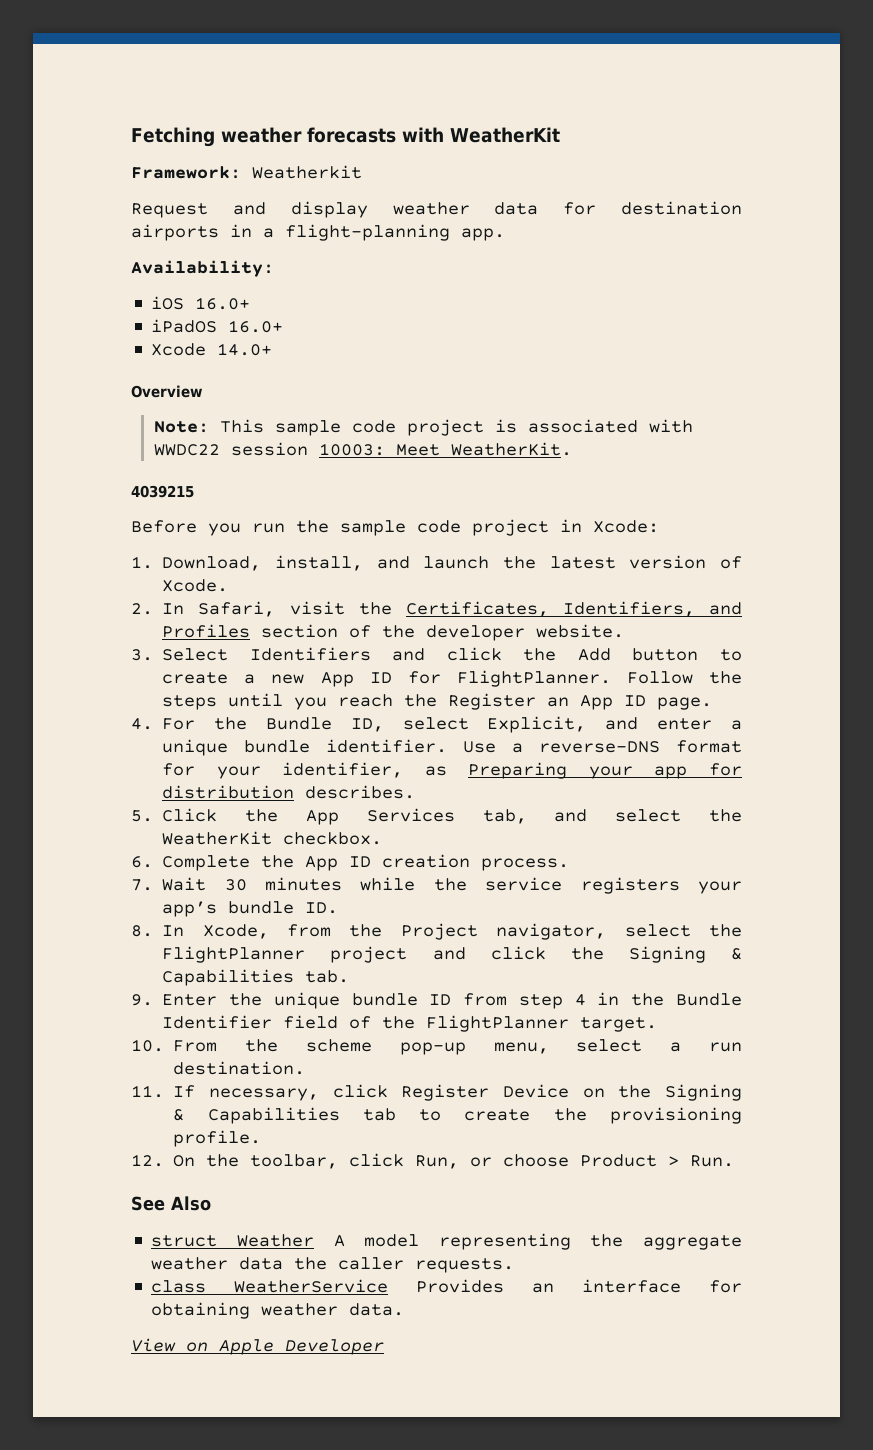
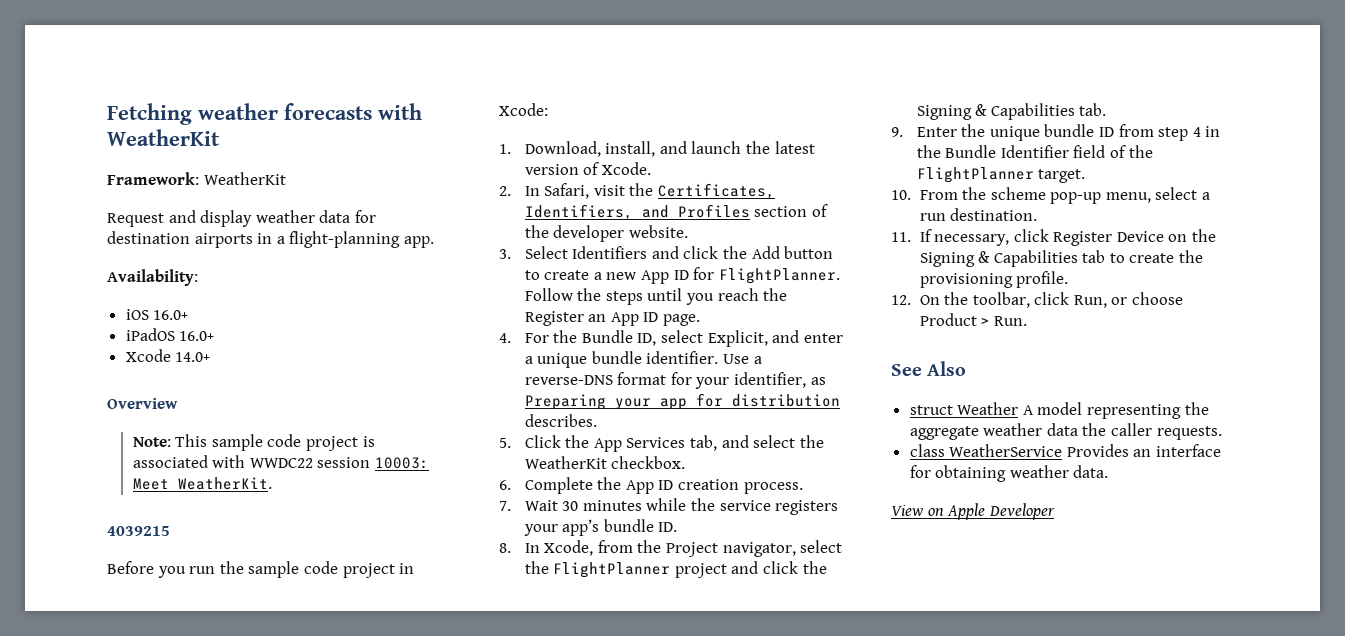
[252,165,362,179] Weatherkit -> [203,172,286,185] WeatherKit

